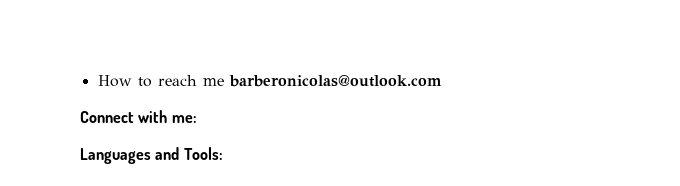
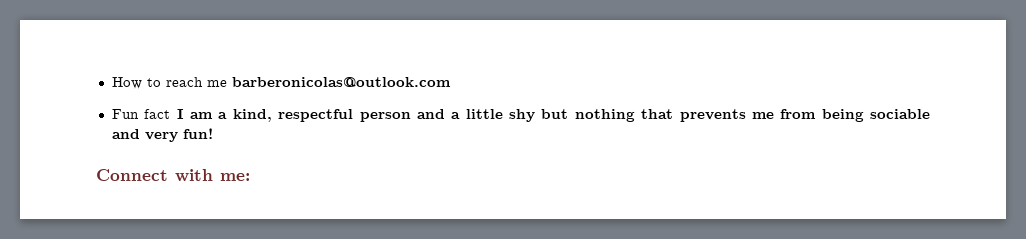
(442, 81) none -> [111,109,930,122] [111,128,213,142] // Fun fact I am a kind, respectful person and a little shy but nothing that prevents me from being sociable and very fun!
[80,147,223,164] // Languages and Tools: -> (250, 177) none

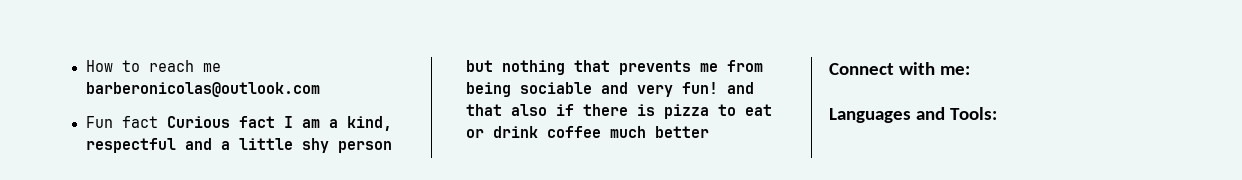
(171, 114) none -> [166,116,275,128] Curious fact
[359,112,411,122] person -> (176, 145) none
(536, 115) none -> [337,141,392,153] person
(213, 133) none -> [726,82,754,94] [465,104,772,119] [465,126,709,138] and that also if there is pizza to eat or drink coffee much better
(250, 177) none -> [829,107,998,123] // Languages and Tools:

